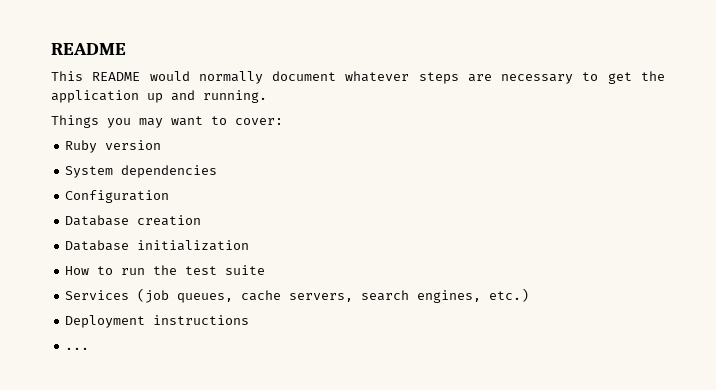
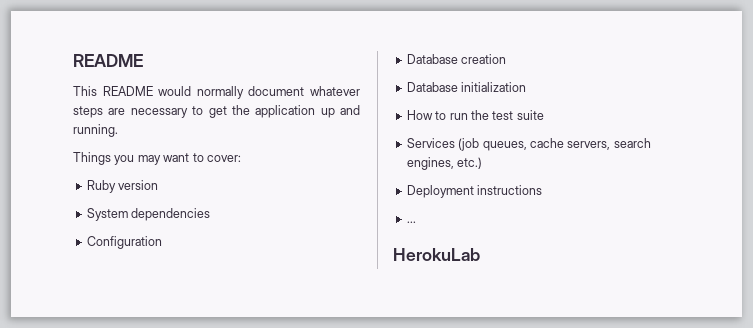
(90, 348) none -> [393,248,480,261] // HerokuLab

